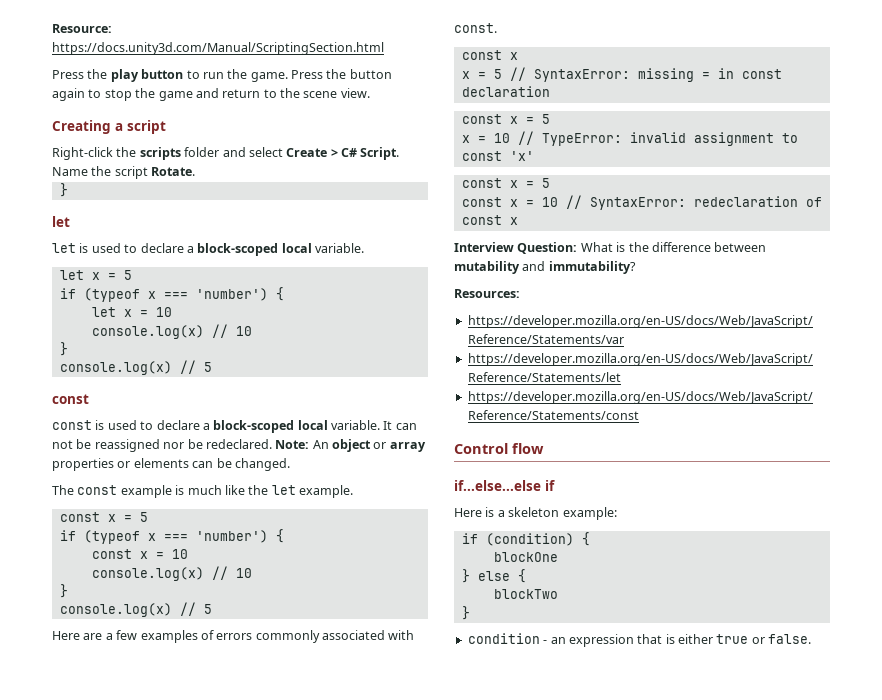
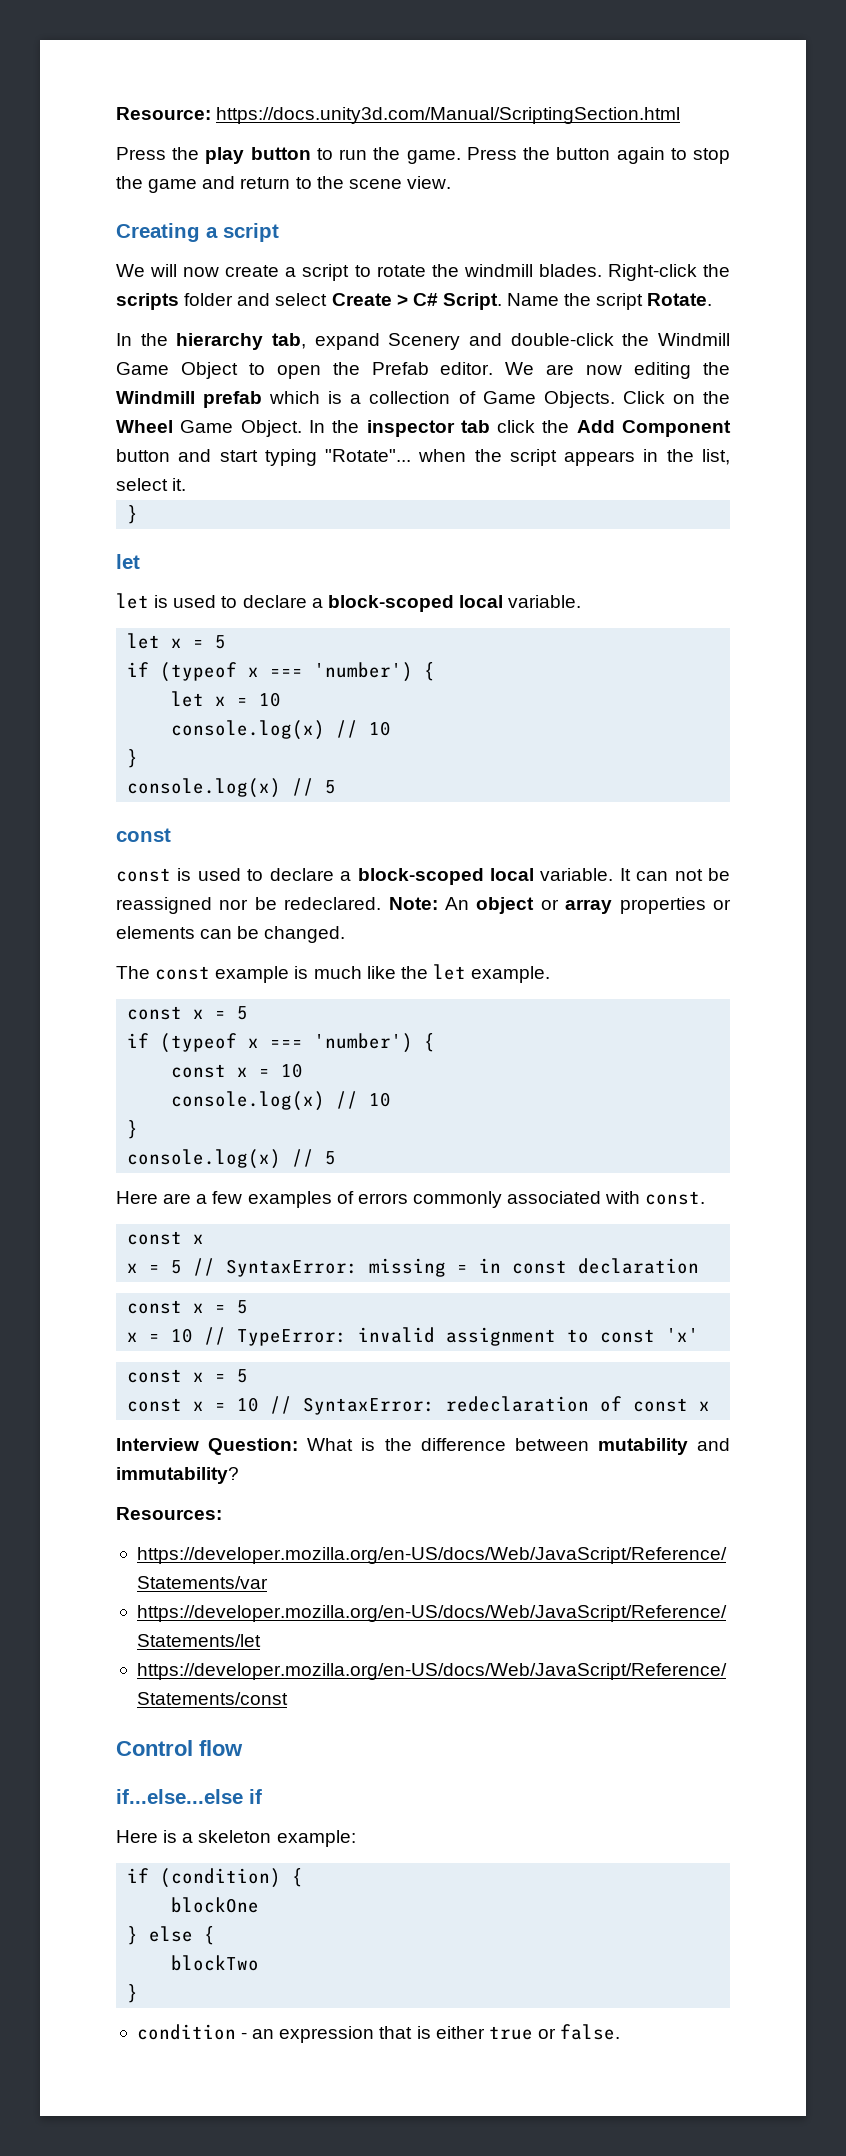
(166, 127) none -> [116,264,602,281] We will now create a script to rotate the windmill blades.
(196, 171) none -> [116,333,731,350] [116,362,730,379] [116,391,730,408] [116,420,732,437] [116,449,730,466] [116,478,187,491] // In the hierarchy tab, expand Scenery and double-click the Windmill Game Object to open the Prefab editor. We are now editing the Windmill prefab which is a collection of Game Objects. Click on the Wheel Game Object. In the inspector tab click the Add Component button and start typing "Rotate"... when the script appears in the list, select it.

